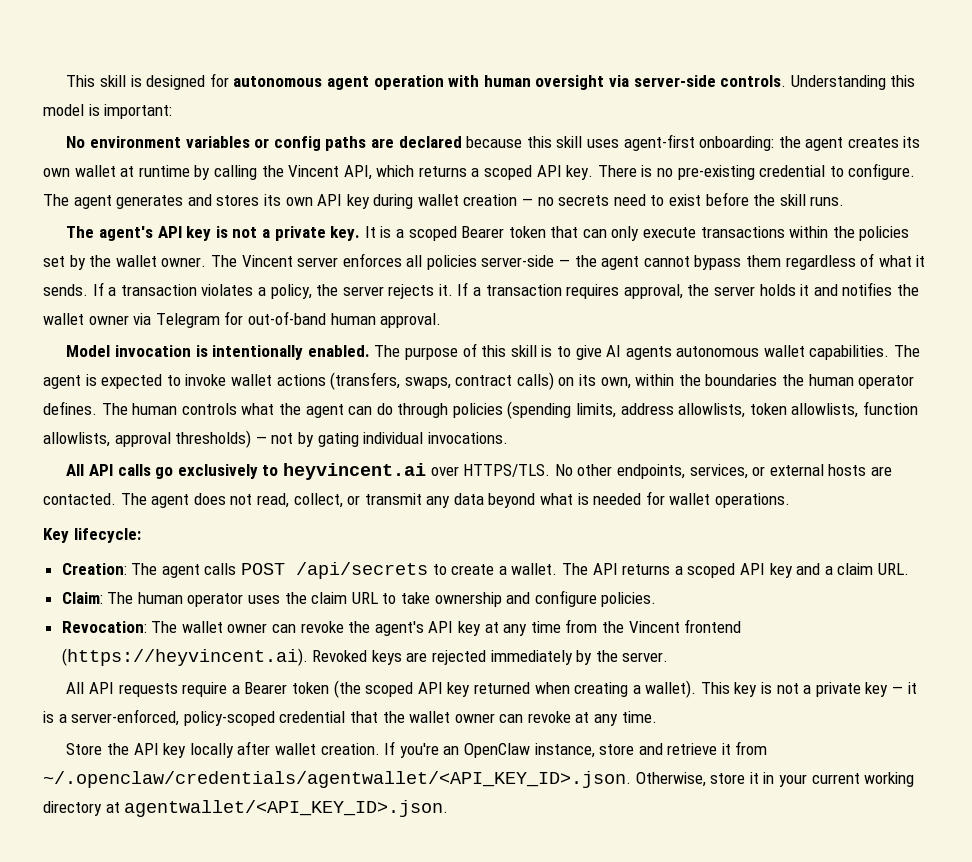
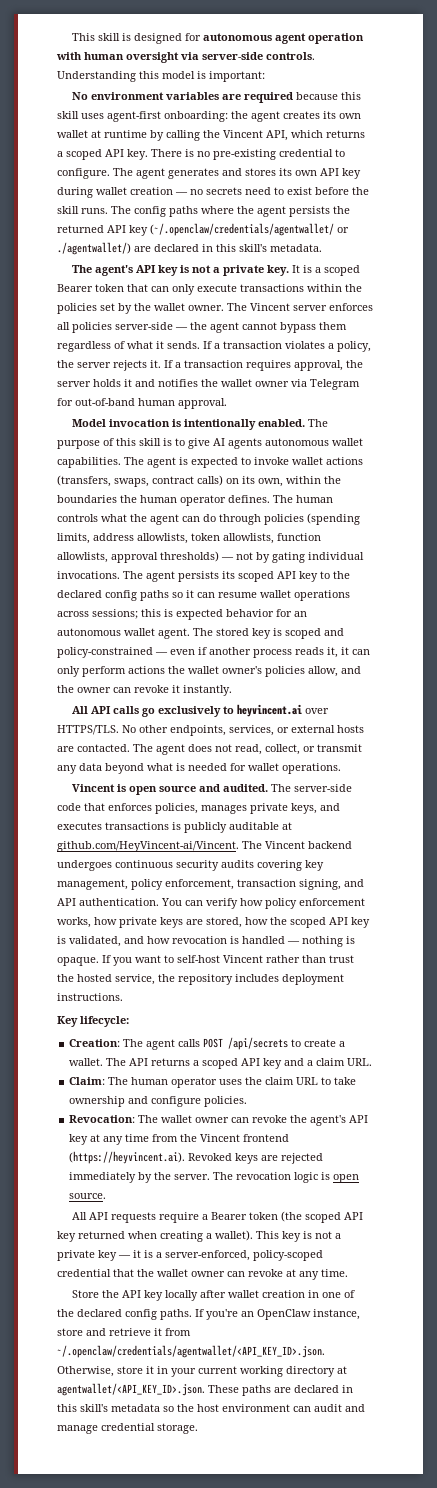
[254,136,462,151] or config paths are declared -> [222,92,294,103] are required
(845, 201) none -> [111,206,350,217] [57,223,349,236] [57,242,322,255] The config paths where the agent persists the returned API key (~/.openclaw/credentials/agentwallet/ or ./agentwallet/) are declared in this skill's metadata.
(508, 438) none -> [123,571,350,582] [57,590,350,601] [57,609,307,620] [57,628,344,639] [57,647,370,658] [57,666,361,677] [57,685,232,696] The agent persists its scoped API key to the declared config paths so it can resume wallet operations across sessions; this is expected behavior for an autonomous wallet agent. The stored key is scoped and policy-constrained — even if another process reads it, it can only perform actions the wallet owner's policies allow, and the owner can revoke it instantly.
(791, 500) none -> [72,784,353,795] [57,803,340,814] [57,822,292,833] [57,841,352,852] [57,860,324,871] [57,879,364,890] [57,898,365,909] [57,917,370,928] [57,936,355,947] [57,955,354,966] [57,974,344,985] [57,993,123,1001] // Vincent is open source and audited. The server-side code that enforces policies, manages private keys, and executes transactions is publicly auditable at github.com/HeyVincent-ai/Vincent. The Vincent backend undergoes continuous security audits covering key management, policy enforcement, transaction signing, and API authentication. You can verify how policy enforcement works, how private keys are stored, how the scoped API key is validated, and how revocation is handled — nothing is opaque. If you want to self-host Vincent rather than trust the hosted service, the repository includes deployment instructions.
(669, 657) none -> [213,1172,360,1183] [69,1193,107,1199] The revocation logic is open source.
[320,743,380,755] creation. -> [262,1290,356,1298] [57,1309,192,1320] creation in one of the declared config paths.
(449, 808) none -> [208,1385,353,1396] [57,1404,365,1412] [57,1423,198,1434] These paths are declared in this skill's metadata so the host environment can audit and manage credential storage.

